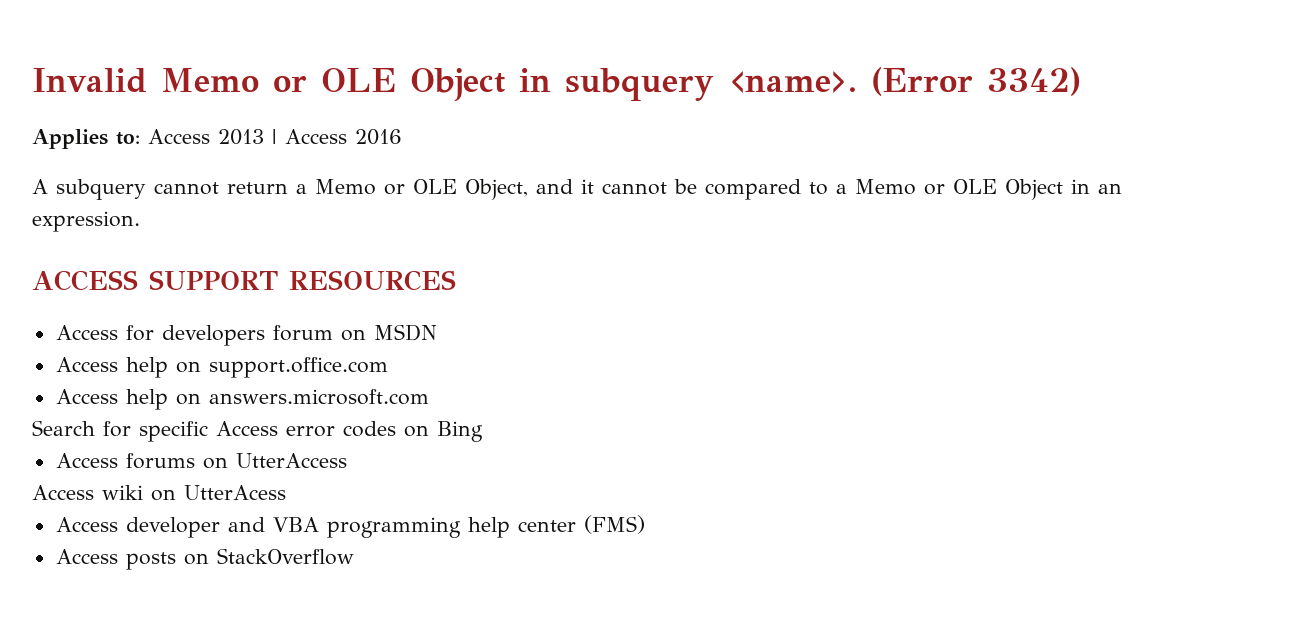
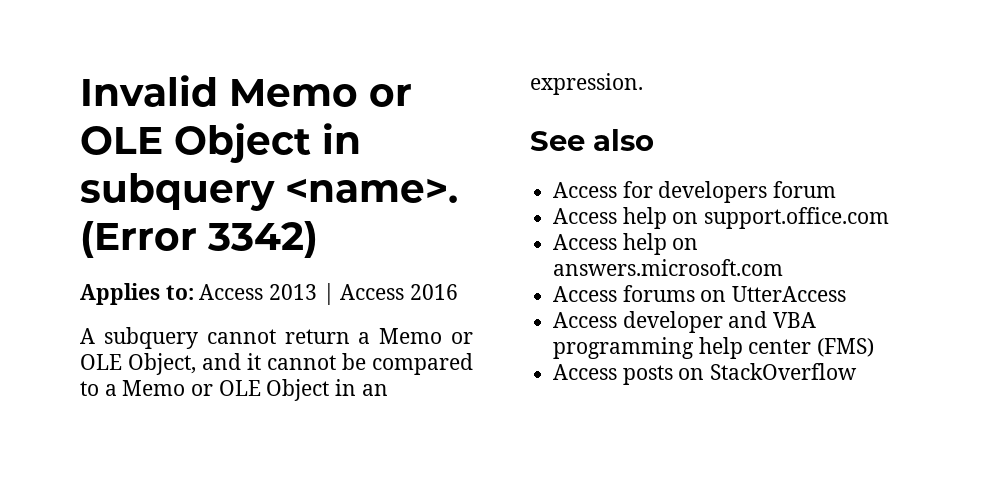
[32,270,456,291] ACCESS SUPPORT RESOURCES -> [530,129,654,151] See also
[340,324,437,341] on MSDN -> (837, 189) none
[32,420,483,442] // Search for specific Access error codes on Bing -> (784, 267) none
[32,485,286,501] // Access wiki on UtterAcess -> (847, 294) none

